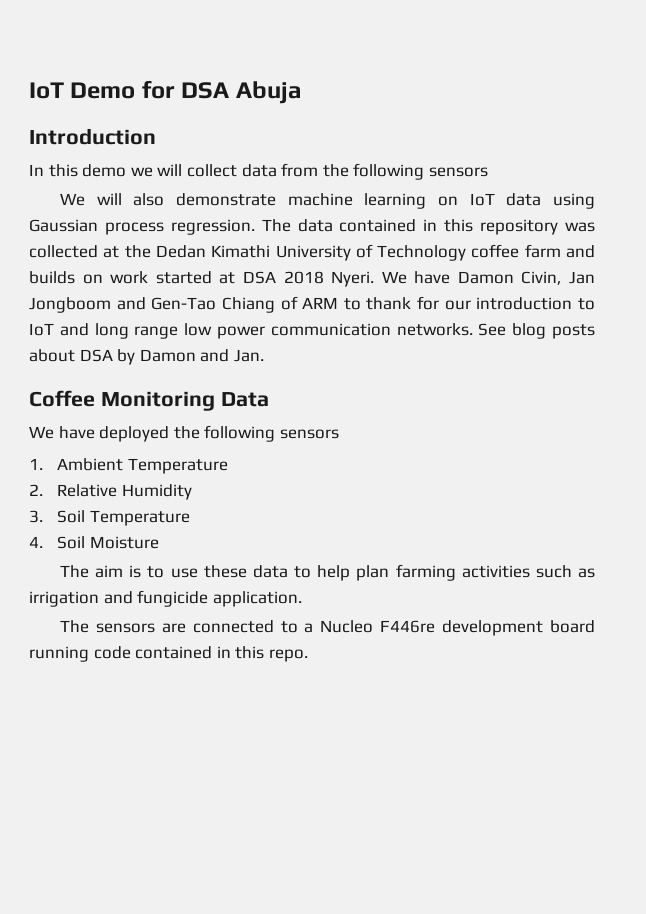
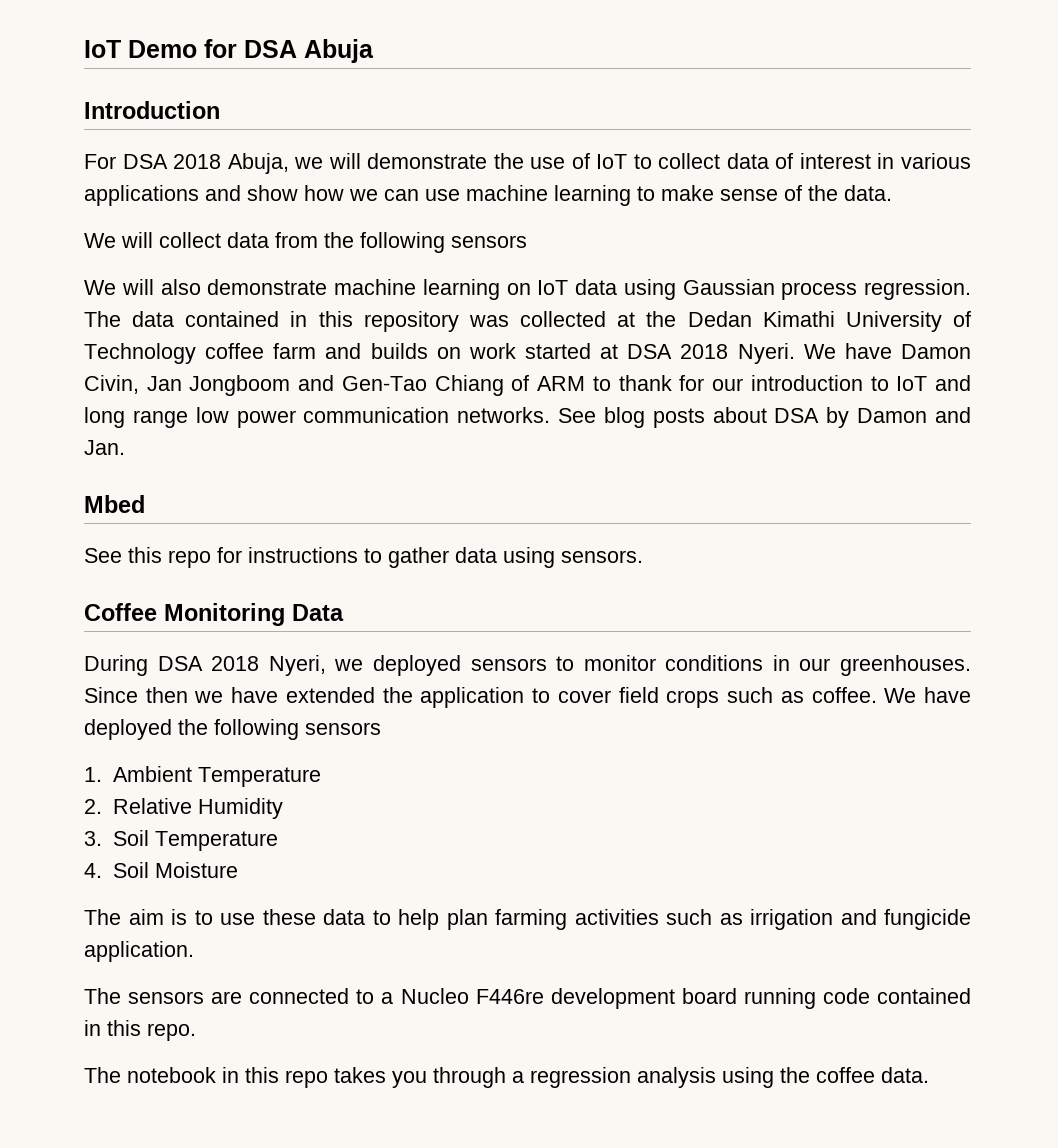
[29,164,153,177] In this demo we -> [84,153,971,174] [84,185,892,206] [84,233,116,248] For DSA 2018 Abuja, we will demonstrate the use of IoT to collect data of interest in various applications and show how we can use machine learning to make sense of the data. // We
[29,390,269,411] Coffee Monitoring Data // -> [84,495,145,513] [84,547,643,568] [84,603,344,626] [84,655,972,676] [84,687,877,708] Mbed // See this repo for instructions to gather data using sensors. // Coffee Monitoring Data // During DSA 2018 Nyeri, we deployed sensors to monitor conditions in our greenhouses. Since then we have extended the application to cover field crops such as coffee.
(308, 655) none -> [84,1067,929,1088] // The notebook in this repo takes you through a regression analysis using the coffee data.

